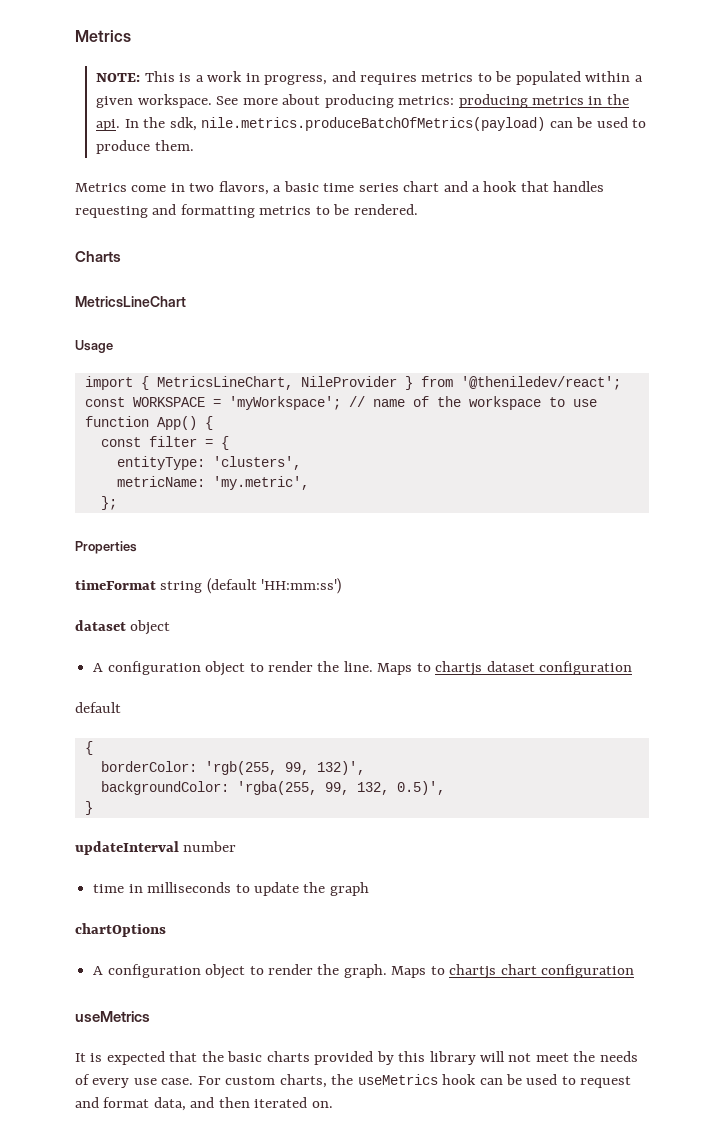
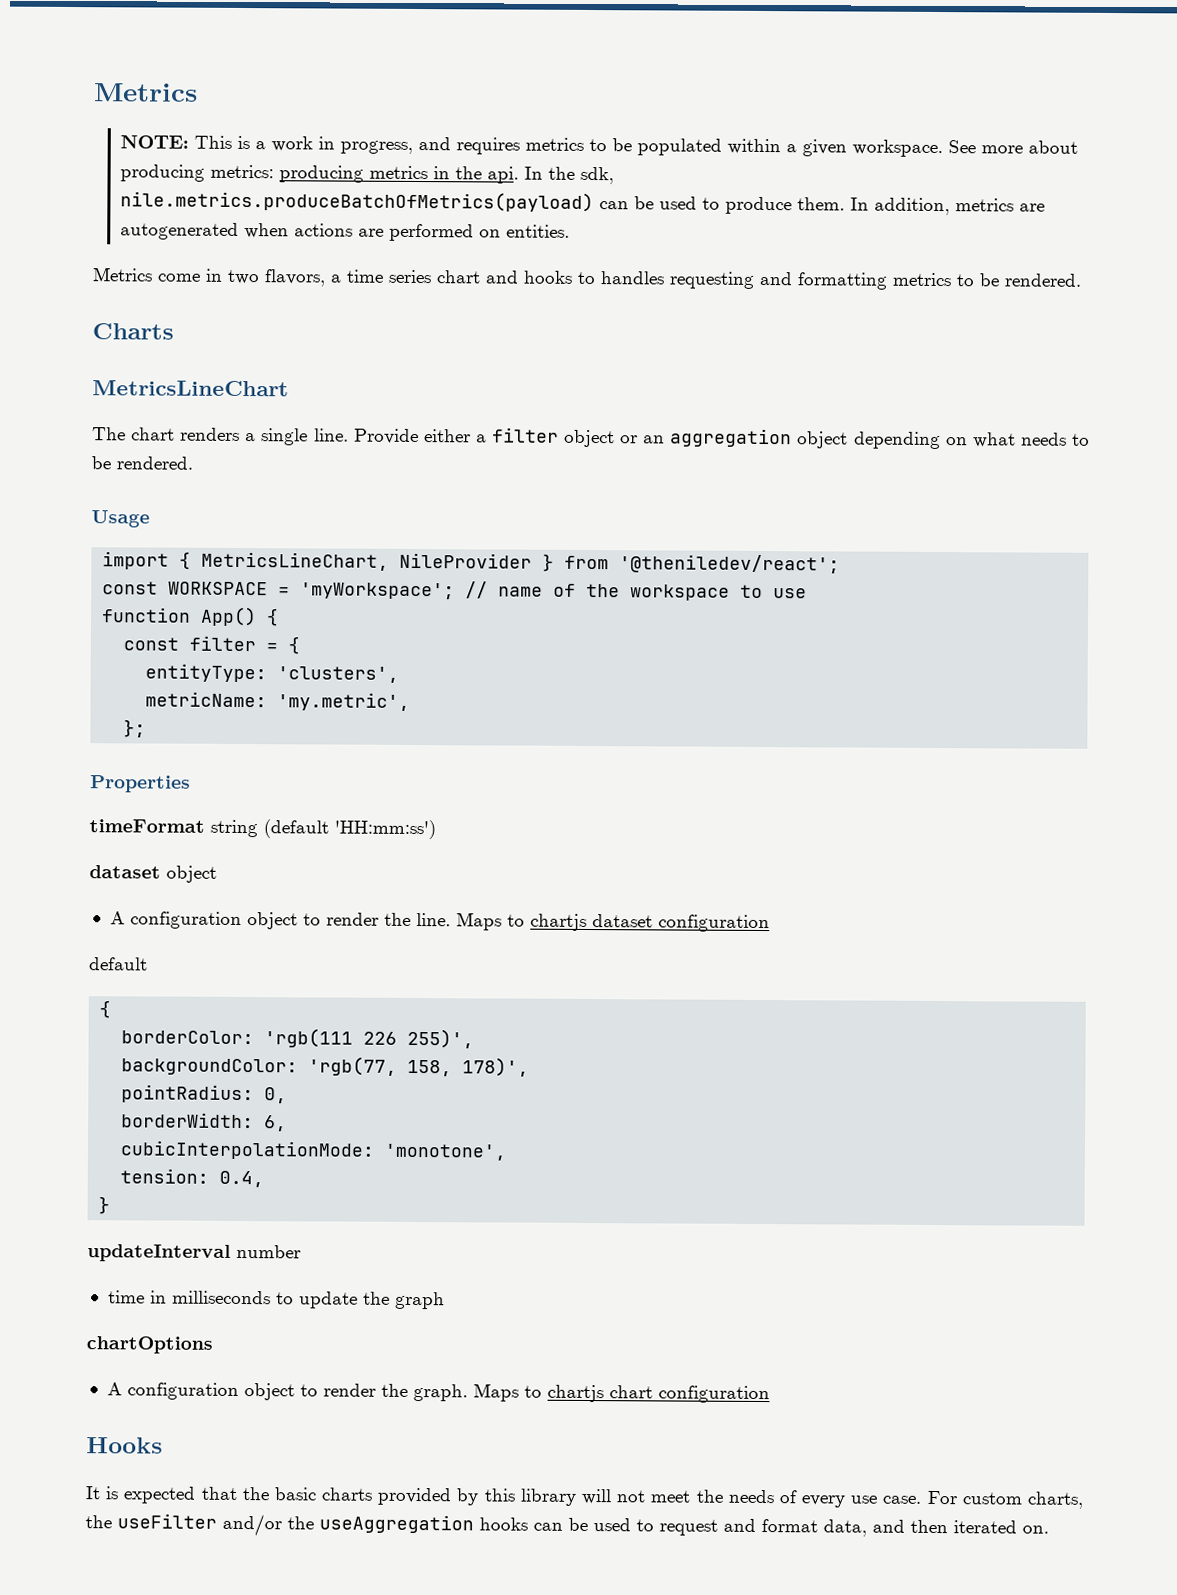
(194, 145) none -> [850,197,1046,216] [120,222,571,242] In addition, metrics are autogenerated when actions are performed on entities.
[283,181,319,192] basic -> (342, 278) none
[472,181,549,192] a hook that -> [523,270,596,285] hooks to
(186, 301) none -> [92,427,1090,450] [91,456,193,470] // The chart renders a single line. Provide either a filter object or an aggregation object depending on what needs to be rendered.
[204,761,365,775] [100,781,445,795] 'rgb(255, 99, 132)', // backgroundColor: 'rgba(255, 99, 132, 0.5)', -> [264,1028,475,1049] [121,1056,530,1077] [121,1084,288,1104] [121,1112,288,1132] [120,1140,507,1161] [120,1168,265,1188] 'rgb(111 226 255)', // backgroundColor: 'rgb(77, 158, 178)', // pointRadius: 0, // borderWidth: 6, // cubicInterpolationMode: 'monotone', // tension: 0.4,
[75,1011,150,1022] useMetrics -> [86,1437,163,1454] Hooks
[357,1074,477,1085] useMetrics hook -> [117,1513,528,1537] useFilter and/or the useAggregation hooks

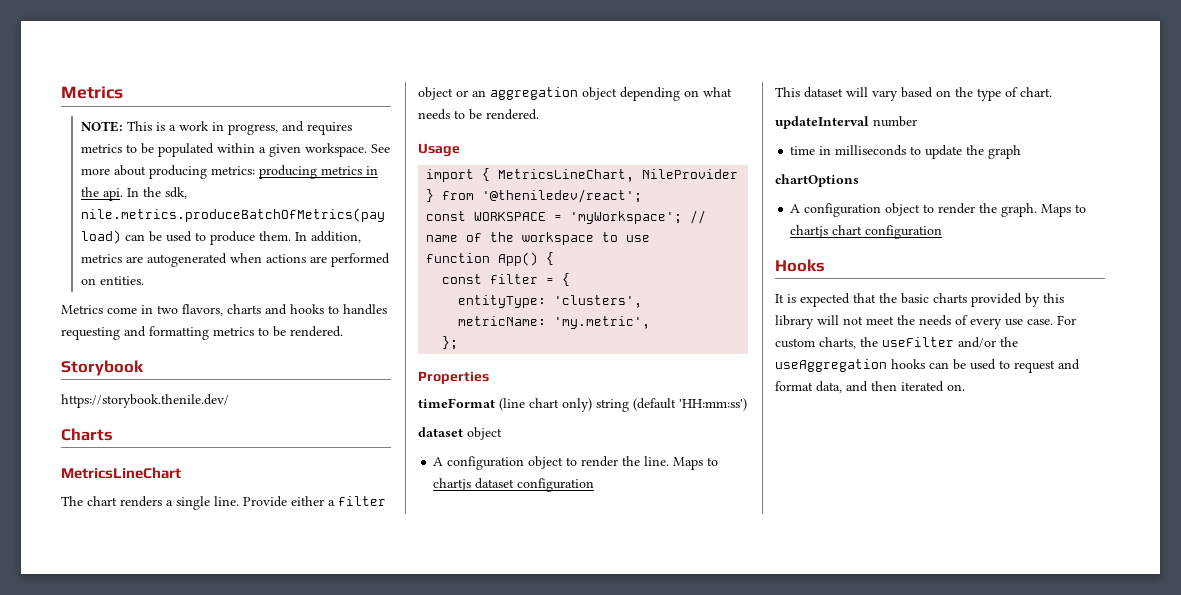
[330,269,481,284] a time series chart -> [227,304,261,314] charts
(1082, 280) none -> [61,360,144,376] [61,394,229,408] // Storybook // https://storybook.thenile.dev/
(205, 826) none -> [499,398,592,412] (line chart only)
[88,957,148,971] [99,1000,112,1019] [121,1028,475,1049] [121,1056,530,1077] [121,1084,288,1104] [121,1112,288,1132] [120,1140,507,1161] [120,1168,265,1188] [98,1196,111,1215] default // { // borderColor: 'rgb(111 226 255)', // backgroundColor: 'rgb(77, 158, 178)', // pointRadius: 0, // borderWidth: 6, // cubicInterpolationMode: 'monotone', // tension: 0.4, // } -> [775,87,1052,101] This dataset will vary based on the type of chart.

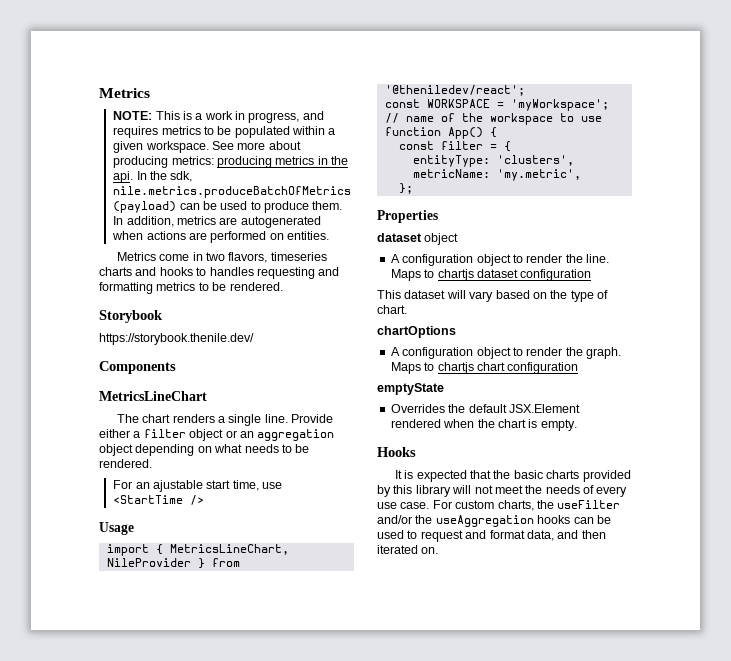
(223, 310) none -> [270,252,327,261] timeseries
[61,428,113,441] Charts -> [99,361,176,374] Components
(539, 114) none -> [113,480,283,492] [113,495,205,505] // For an ajustable start time, use <StartTime />
[418,398,747,412] // timeFormat (line chart only) string (default 'HH:mm:ss') -> (438, 216) none
[775,116,917,129] [790,145,1022,159] // updateInterval number // time in milliseconds to update the graph -> (407, 309) none
(943, 232) none -> [377,383,444,395] [390,404,580,413] [390,419,577,431] // emptyState // Overrides the default JSX.Element rendered when the chart is empty.

